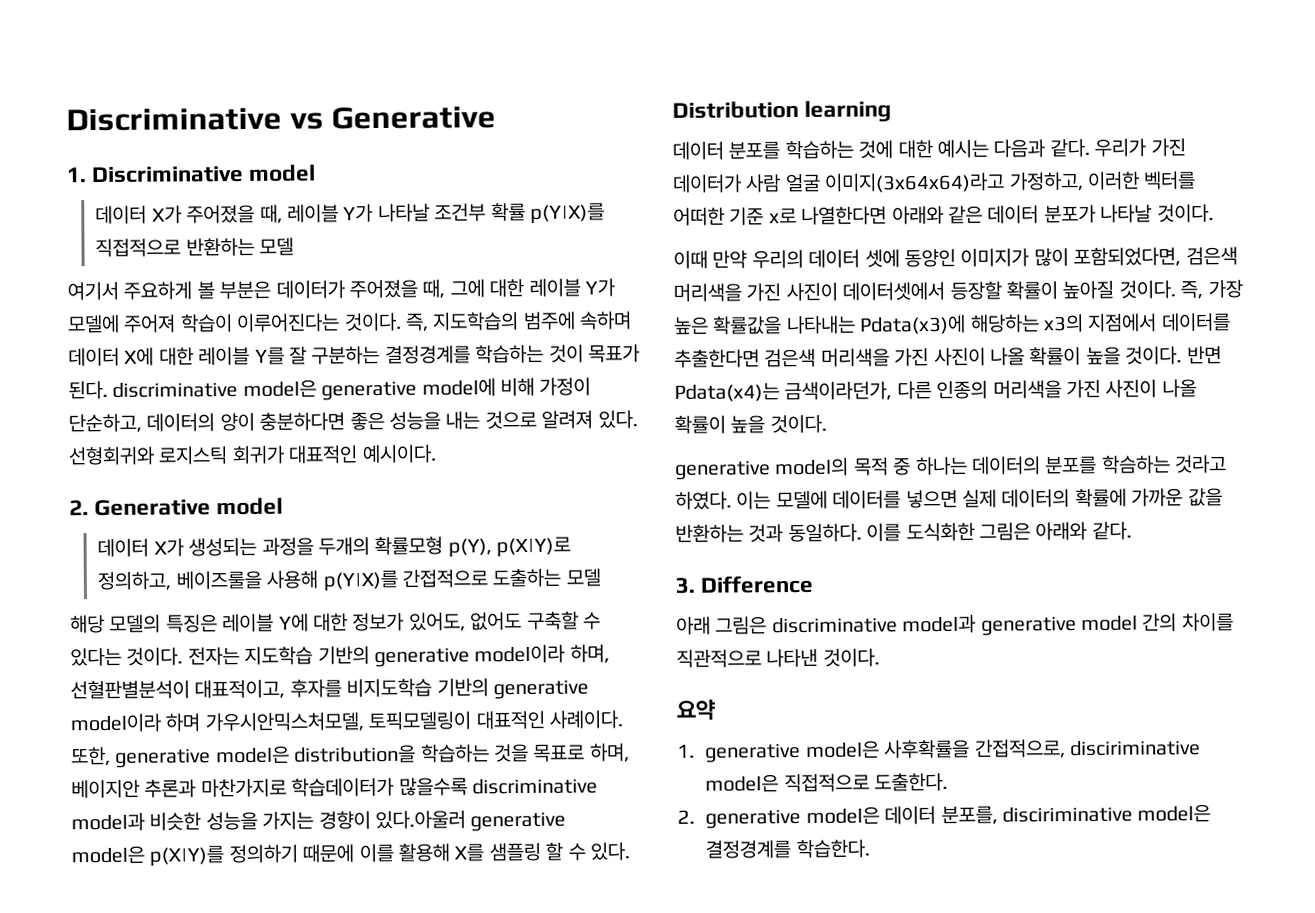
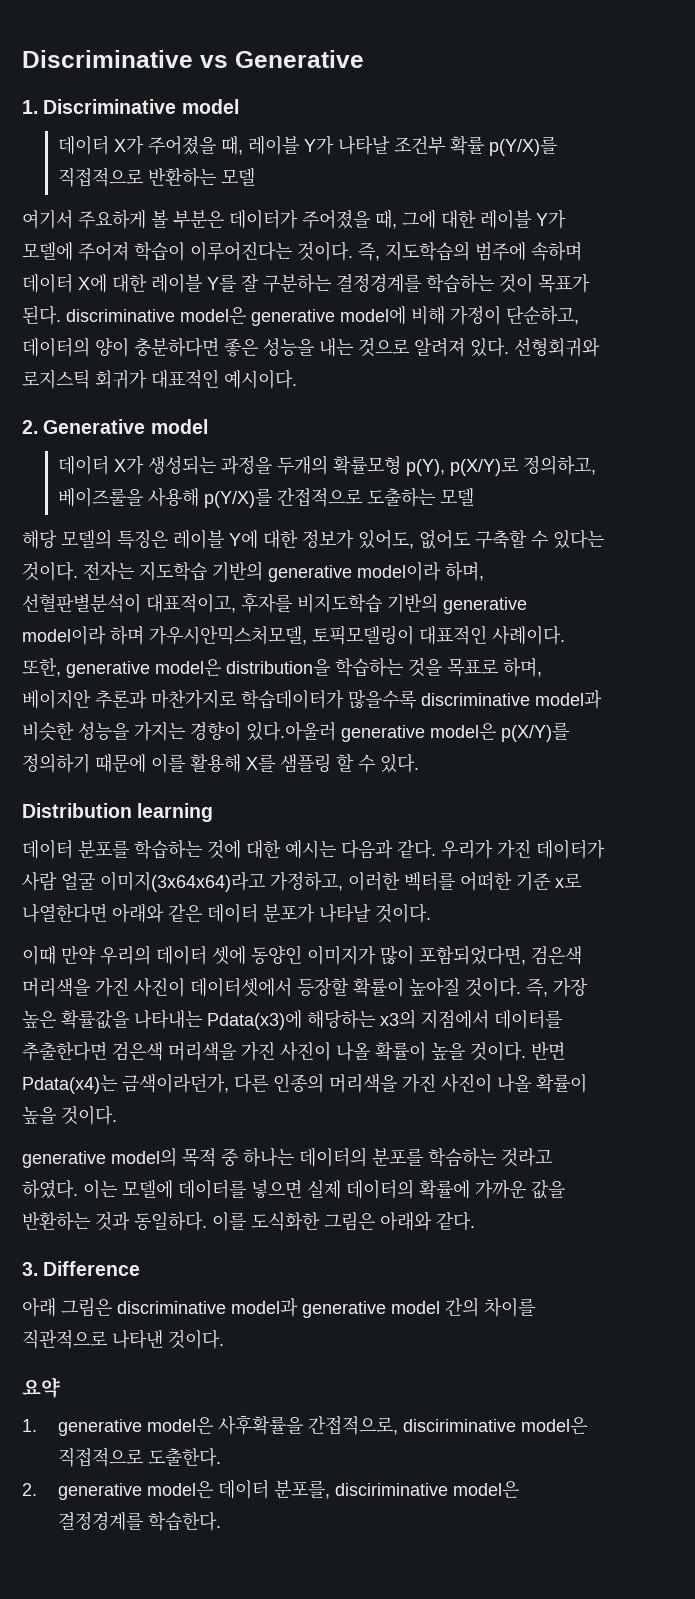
[529,202,605,224] p(Y|X)를 -> [488,136,557,156] p(Y/X)를
[496,536,572,558] p(X|Y)로 -> [449,457,518,476] p(X/Y)로
[322,569,398,592] p(Y|X)를 -> [203,488,272,508] p(Y/X)를
[149,845,225,867] p(X|Y)를 -> [501,722,569,742] p(X/Y)를

